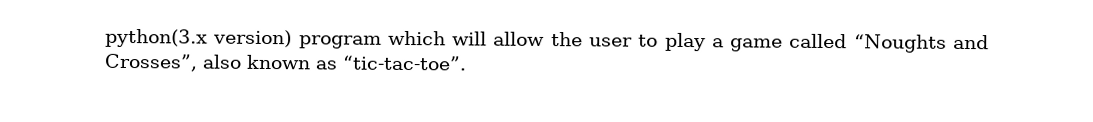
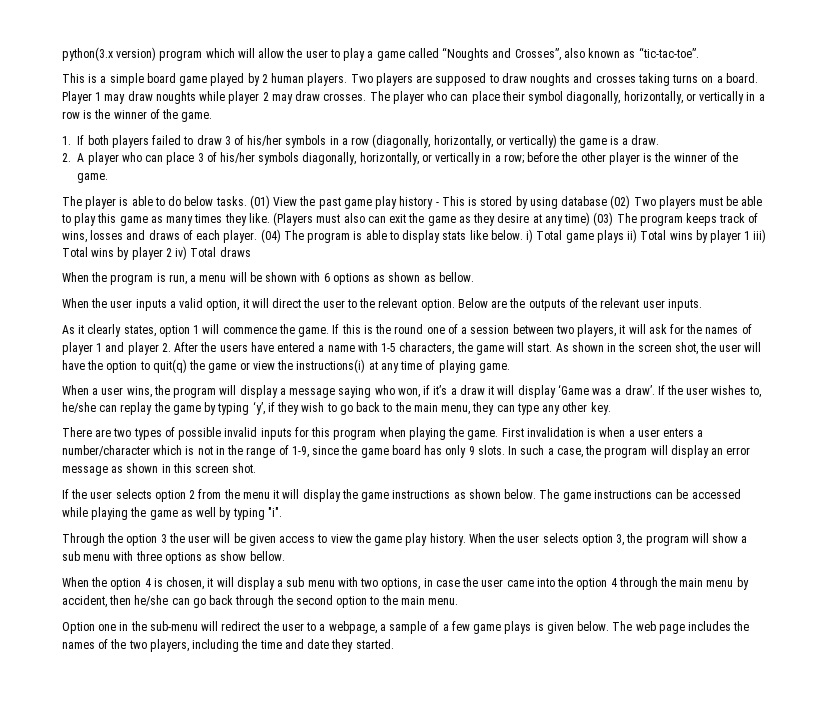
(467, 63) none -> [62,73,758,86] [62,91,765,104] [62,109,213,122] [62,134,660,148] [62,152,739,165] [77,173,109,183] [62,195,763,209] [61,212,759,226] [62,229,767,243] [62,246,251,260] [62,272,474,285] [62,298,702,311] [62,324,752,337] [62,342,762,355] [62,359,510,373] [62,384,761,398] [62,401,611,415] [62,427,704,440] [62,445,751,458] [62,463,257,476] [62,489,741,502] [62,507,282,520] [62,533,748,546] [62,551,285,564] [62,577,749,590] [62,595,459,608] [62,621,750,634] [62,639,394,652] // This is a simple board game played by 2 human players. Two players are supposed to draw noughts and crosses taking turns on a board. Player 1 may draw noughts while player 2 may draw crosses. The player who can place their symbol diagonally, horizontally, or vertically in a row is the winner of the game. // 1. If both players failed to draw 3 of his/her symbols in a row (diagonally, horizontally, or vertically) the game is a draw. // 2. A player who can place 3 of his/her symbols diagonally, horizontally, or vertically in a row; before the other player is the winner of the game. // The player is able to do below tasks. (01) View the past game play history - This is stored by using database (02) Two players must be able to play this game as many times they like. (Players must also can exit the game as they desire at any time) (03) The program keeps track of wins, losses and draws of each player. (04) The program is able to display stats like below. i) Total game plays ii) Total wins by player 1 iii) Total wins by player 2 iv) Total draws // When the program is run, a menu will be shown with 6 options as shown as bellow. // When the user inputs a valid option, it will direct the user to the relevant option. Below are the outputs of the relevant user inputs. // As it clearly states, option 1 will commence the game. If this is the round one of a session between two players, it will ask for the names of player 1 and player 2. After the users have entered a name with 1-5 characters, the game will start. As shown in the screen shot, the user will have the option to quit(q) the game or view the instructions(i) at any time of playing game. // When a user wins, the program will display a message saying who won, if it’s a draw it will display ‘Game was a draw’. If the user wishes to, he/she can replay the game by typing ‘y’, if they wish to go back to the main menu, they can type any other key. // There are two types of possible invalid inputs for this program when playing the game. First invalidation is when a user enters a number/character which is not in the range of 1-9, since the game board has only 9 slots. In such a case, the program will display an error message as shown in this screen shot. // If the user selects option 2 from the menu it will display the game instructions as shown below. The game instructions can be accessed while playing the game as well by typing "i". // Through the option 3 the user will be given access to view the game play history. When the user selects option 3, the program will show a sub menu with three options as show bellow. // When the option 4 is chosen, it will display a sub menu with two options, in case the user came into the option 4 through the main menu by accident, then he/she can go back through the second option to the main menu. // Option one in the sub-menu will redirect the user to a webpage, a sample of a few game plays is given below. The web page includes the names of the two players, including the time and date they started.

